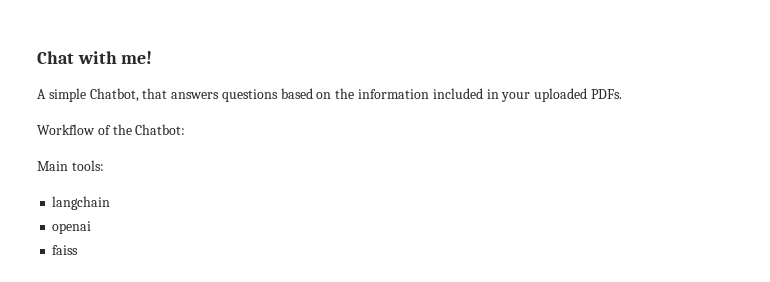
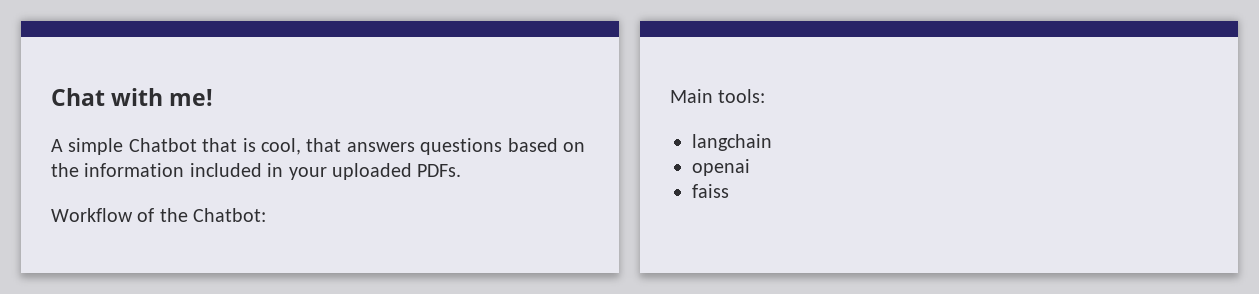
[89,88,139,102] Chatbot, -> [128,138,301,155] Chatbot that is cool,

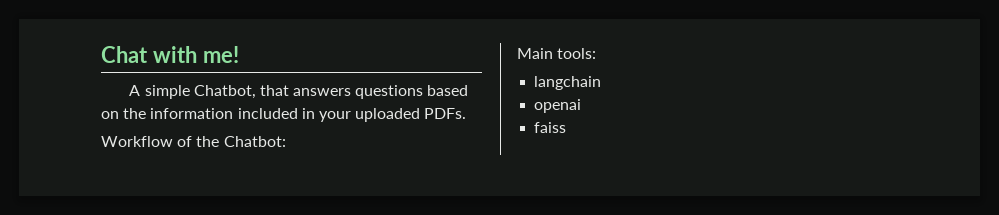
[128,138,301,155] Chatbot that is cool, -> [193,85,256,99] Chatbot,

